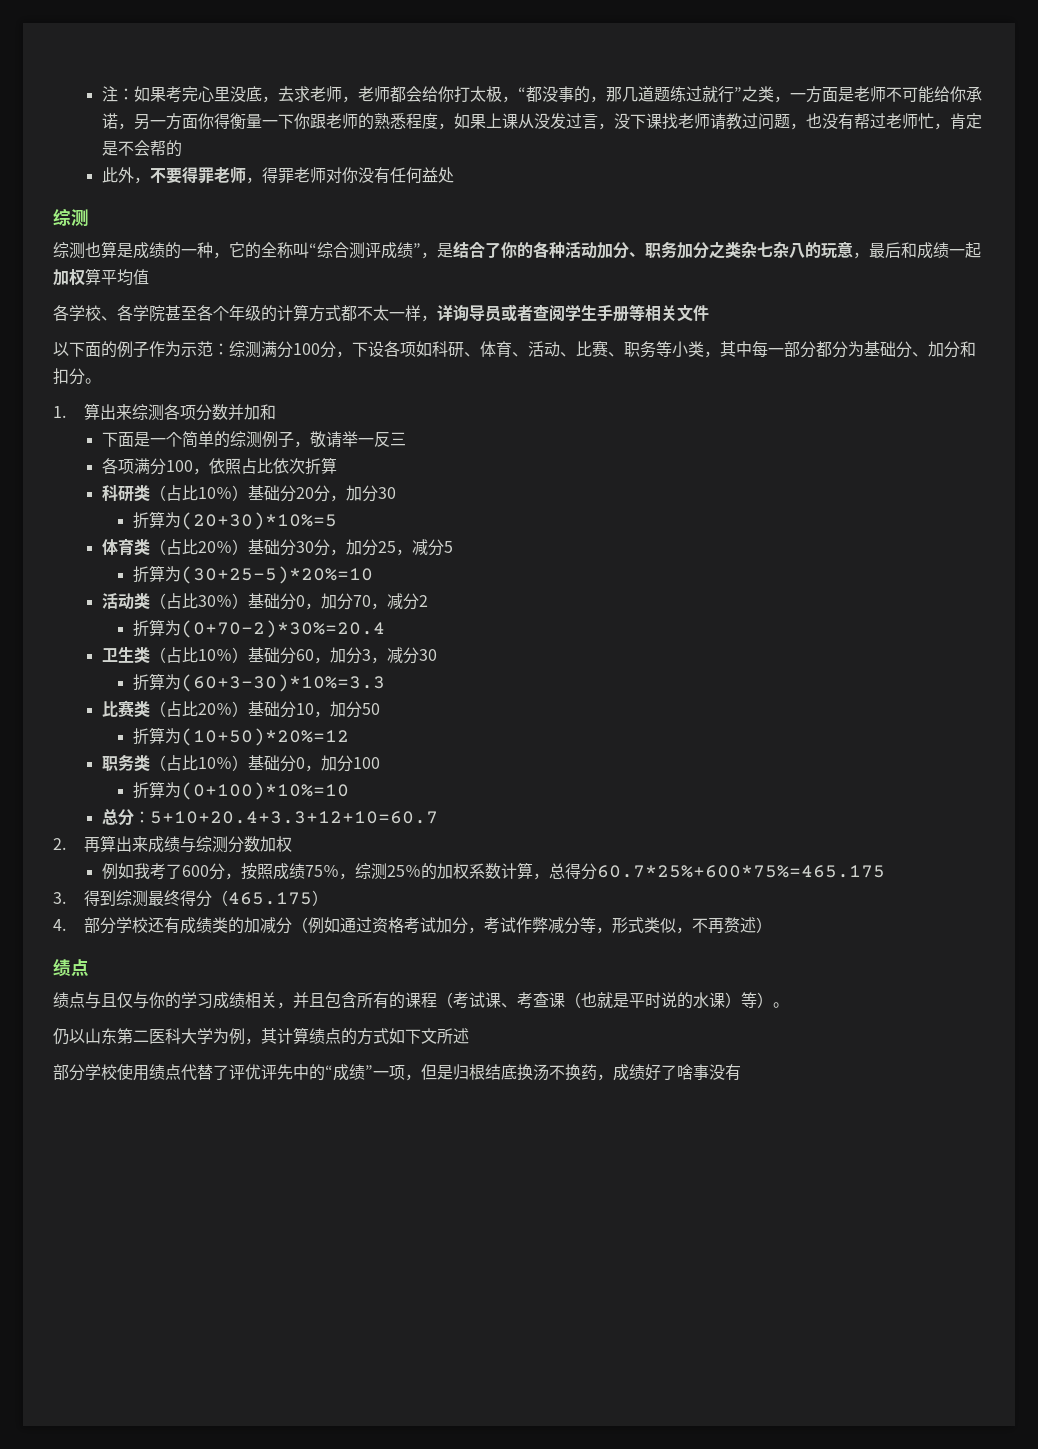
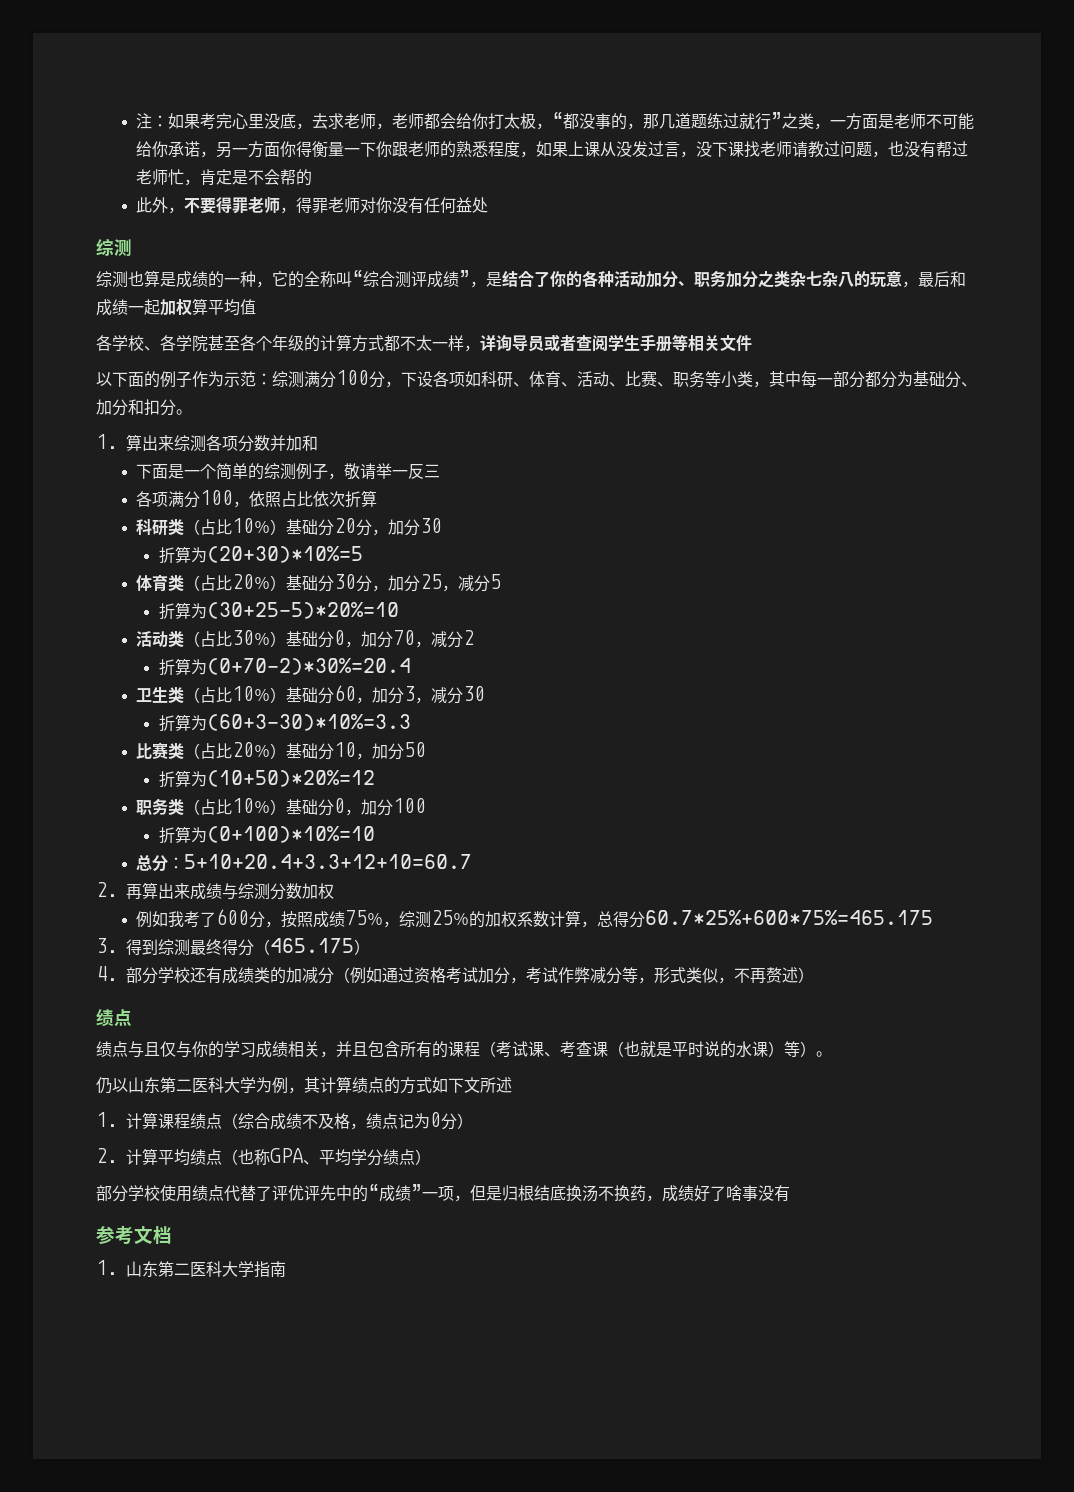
(469, 1036) none -> [96,1112,473,1130] [96,1148,431,1166] // 1.计算课程绩点（综合成绩不及格，绩点记为0分） // 2.计算平均绩点（也称GPA、平均学分绩点）
(741, 1072) none -> [96,1226,172,1244] [96,1260,286,1278] // 参考文档 // 1.山东第二医科大学指南

